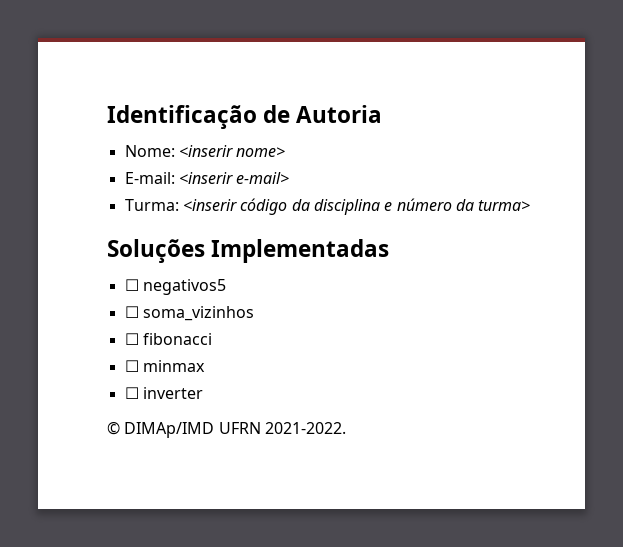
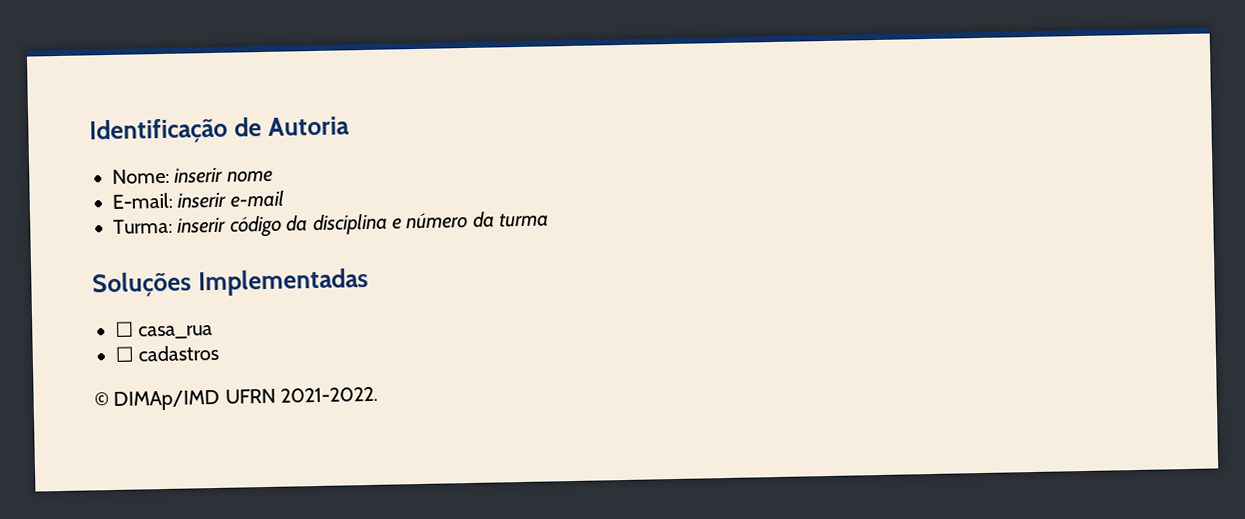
[178,145,286,157] <inserir nome> -> [174,167,273,184] inserir nome
[178,172,290,184] <inserir e-mail> -> [177,190,284,209] inserir e-mail
[182,199,237,211] <inserir -> [177,217,227,234] inserir
[478,200,531,211] turma> -> [499,212,550,228] turma
[142,279,226,295] [124,306,254,321] [124,333,212,345] [124,360,205,372] [124,387,203,399] negativos5 // ☐ soma_vizinhos // ☐ fibonacci // ☐ minmax // ☐ inverter -> [138,325,214,340] [115,344,220,362] casa_rua // ☐ cadastros

